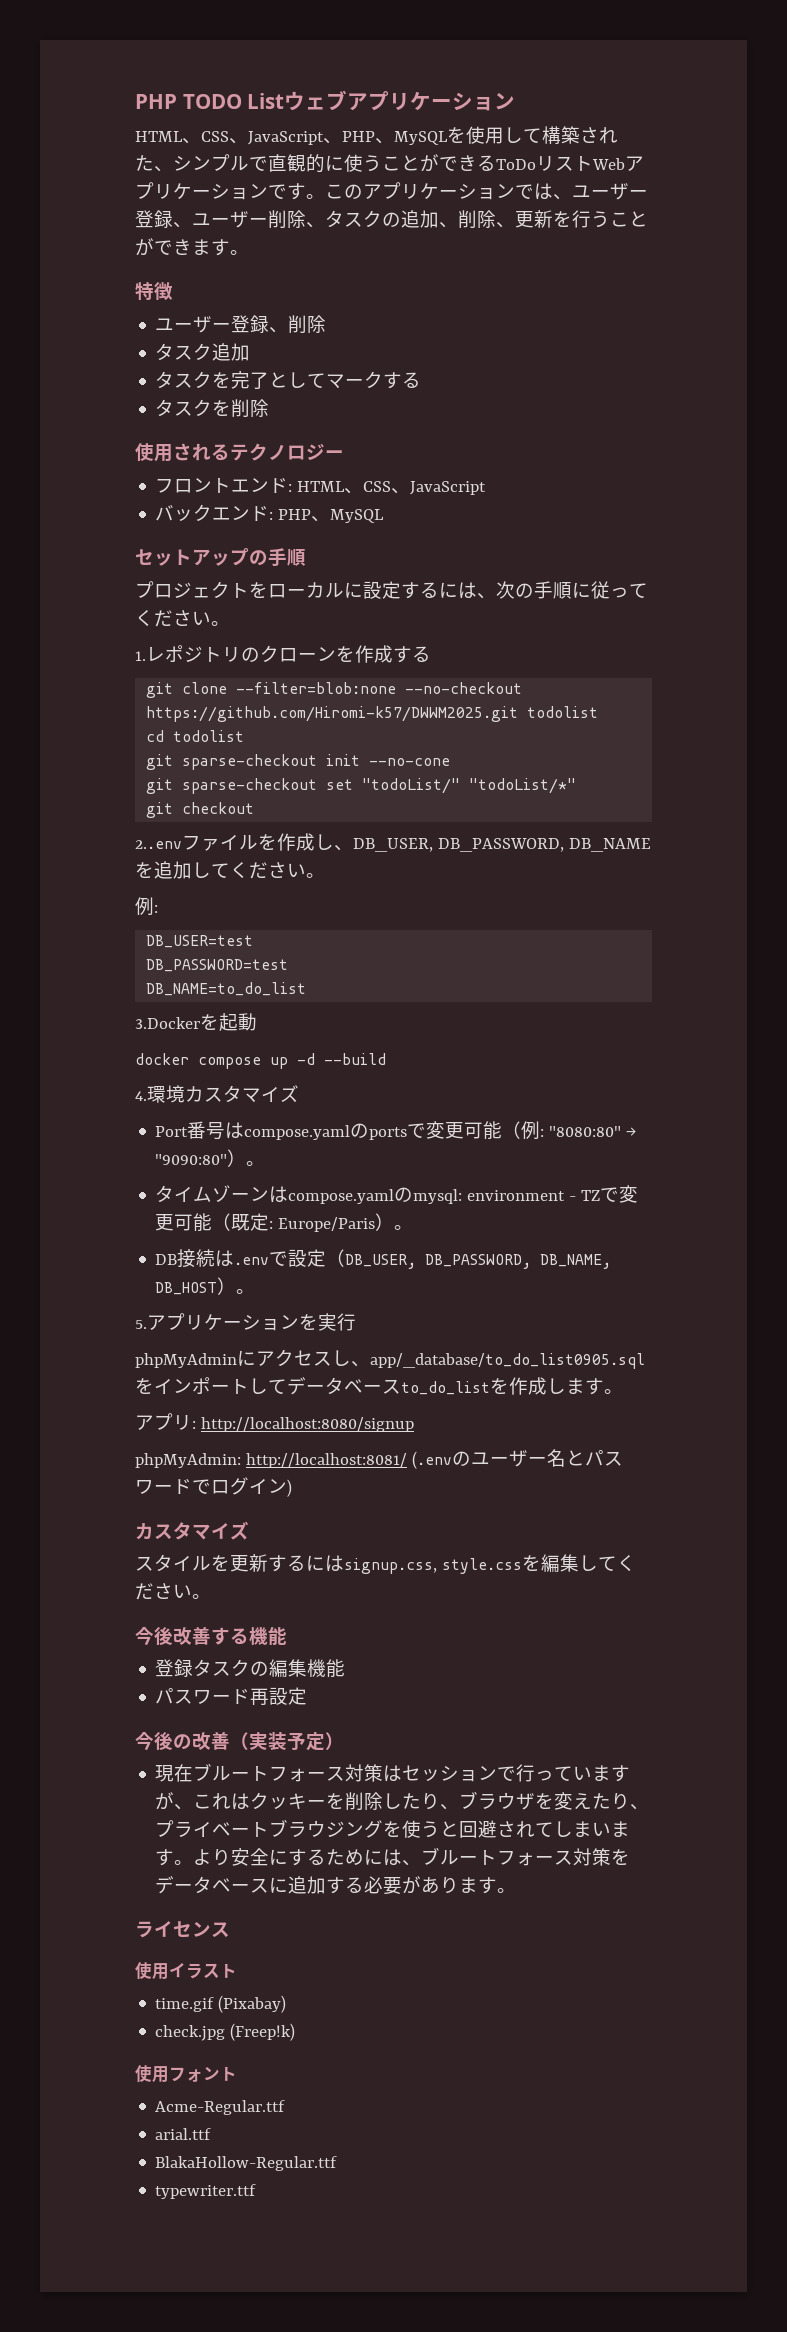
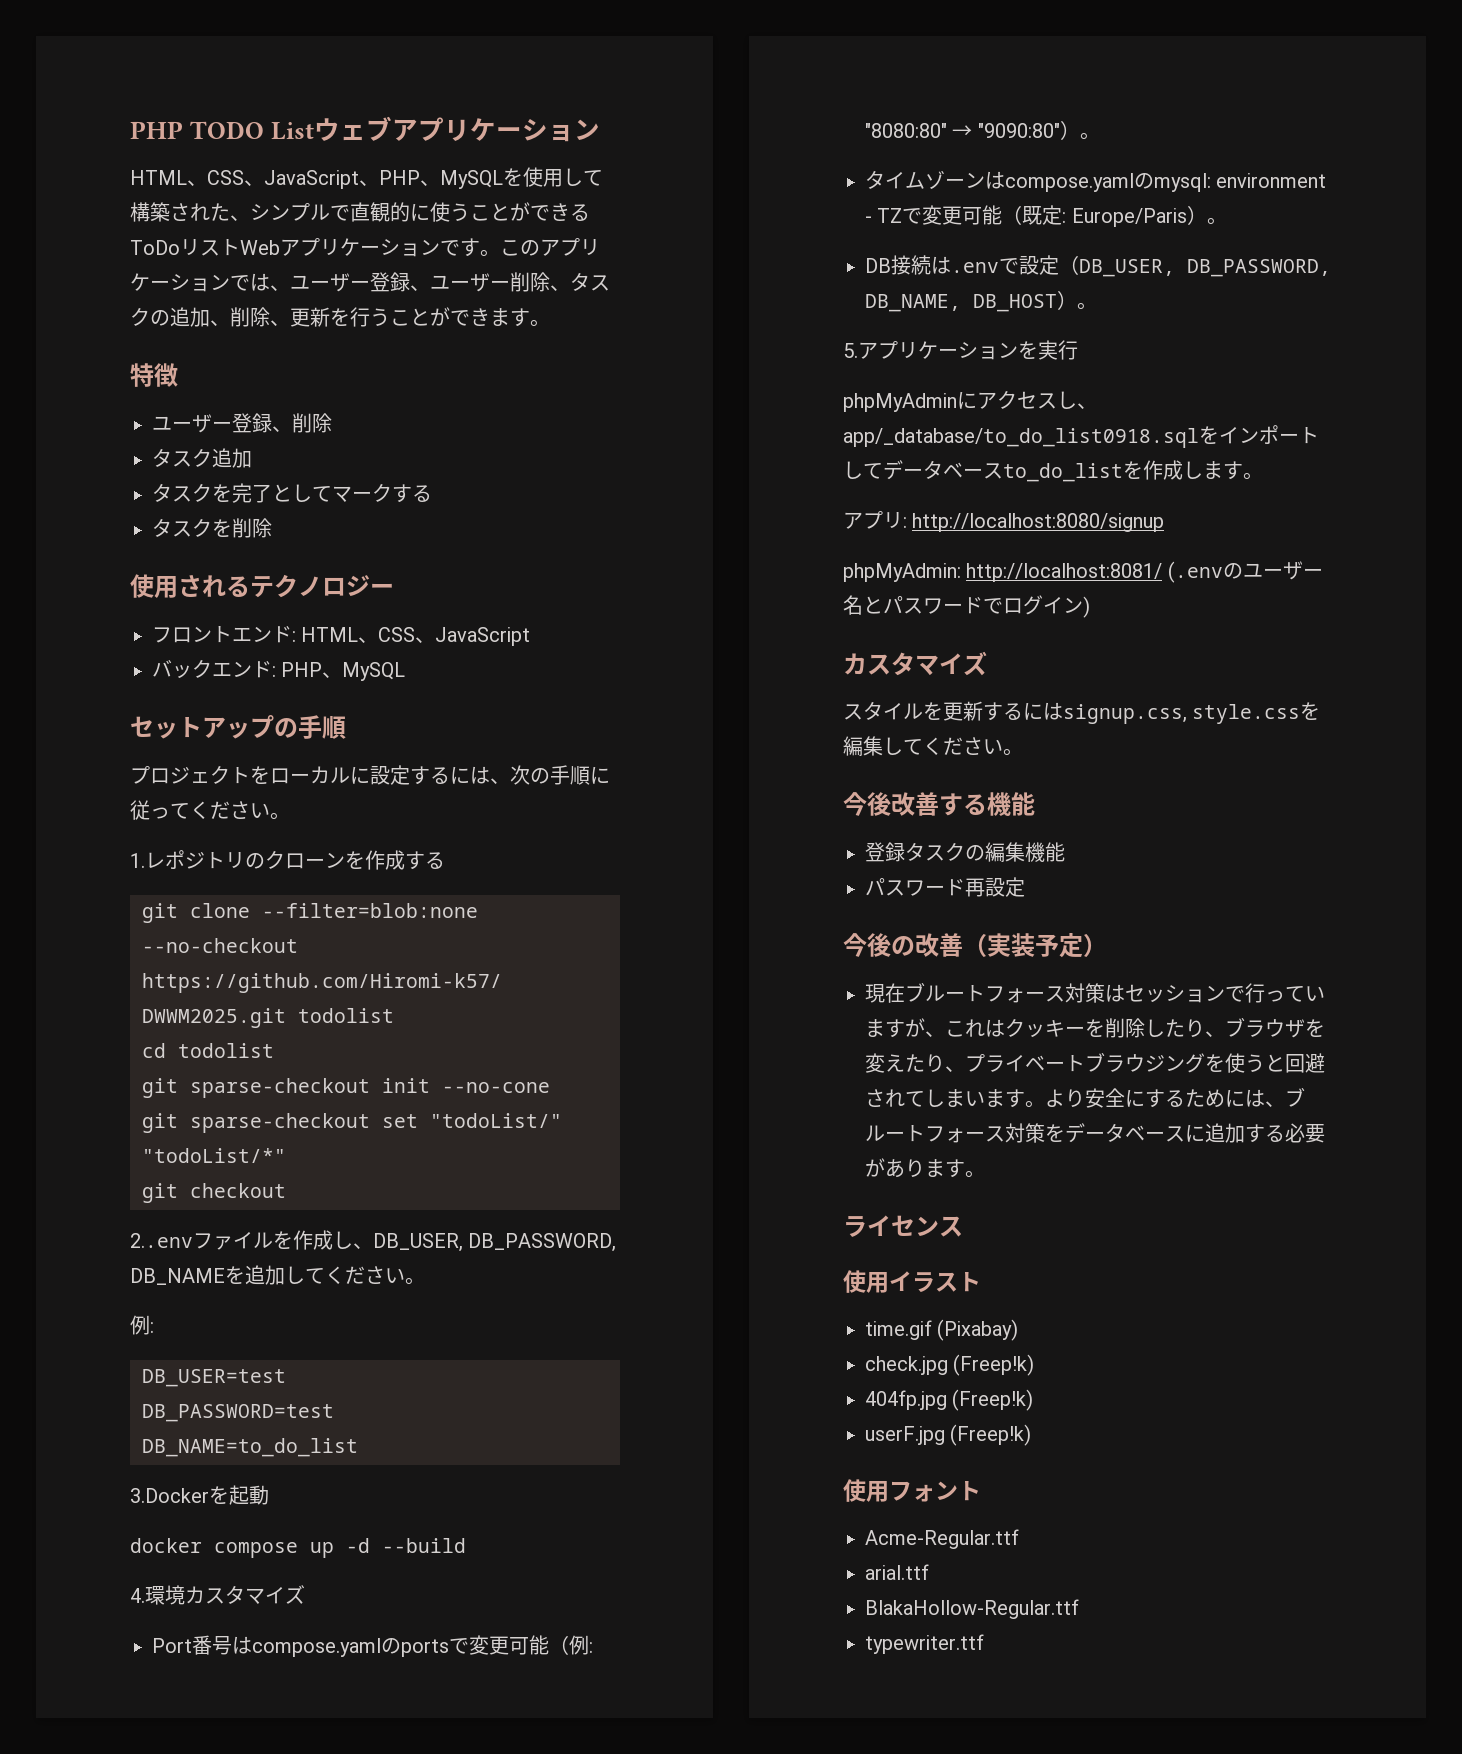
[370,1353,645,1369] app/_database/to_do_list0905.sql -> [843,428,1199,448] app/_database/to_do_list0918.sql
(296, 2032) none -> [865,1389,1034,1411] [865,1424,1032,1446] // 404fp.jpg (Freep!k) // userF.jpg (Freep!k)

